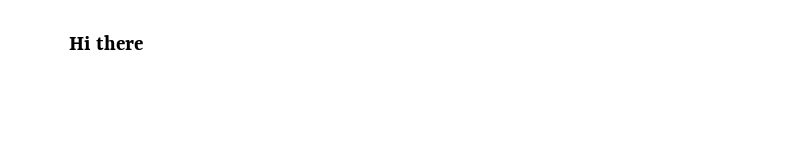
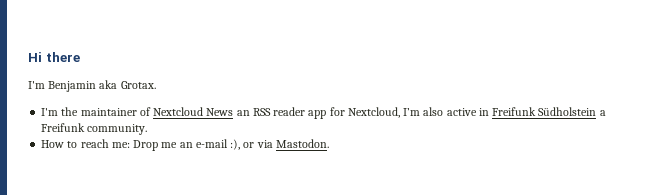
(143, 42) none -> [28,80,156,92] [41,107,606,119] [41,123,148,135] [41,139,329,151] // I'm Benjamin aka Grotax. // I'm the maintainer of Nextcloud News an RSS reader app for Nextcloud, I’m also active in Freifunk Südholstein a Freifunk community. // How to reach me: Drop me an e-mail :), or via Mastodon.

